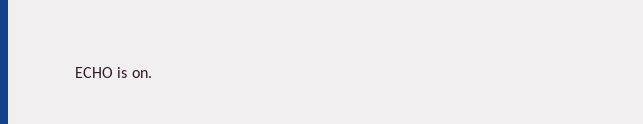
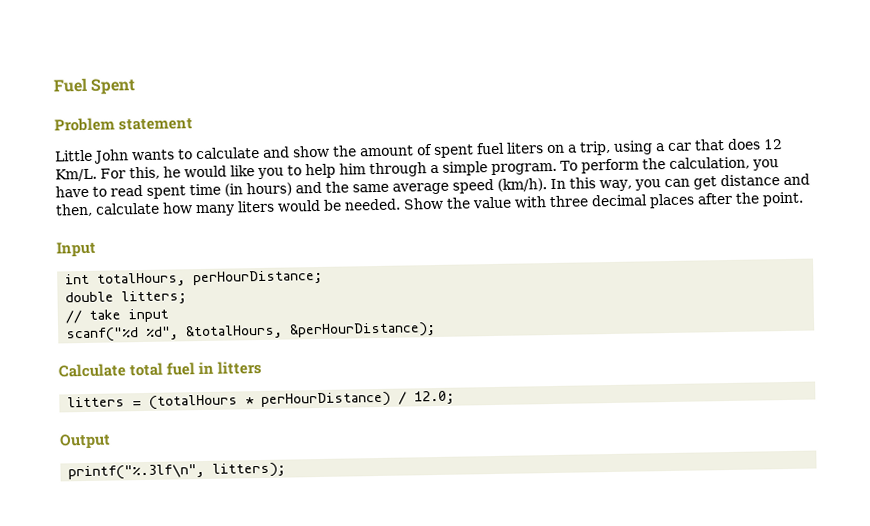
[75,67,152,78] ECHO is on. -> [53,77,137,95] [54,117,194,132] [55,138,783,164] [55,156,779,182] [55,173,810,199] [55,191,804,217] [56,241,96,258] [65,269,324,287] [65,290,188,305] [65,308,170,324] [66,321,437,343] [58,360,263,378] [67,390,456,410] [59,433,111,450] [68,462,287,481] Fuel Spent // Problem statement // Little John wants to calculate and show the amount of spent fuel liters on a trip, using a car that does 12 Km/L. For this, he would like you to help him through a simple program. To perform the calculation, you have to read spent time (in hours) and the same average speed (km/h). In this way, you can get distance and then, calculate how many liters would be needed. Show the value with three decimal places after the point. // Input // int totalHours, perHourDistance; // double litters; // // take input // scanf("%d %d", &totalHours, &perHourDistance); // Calculate total fuel in litters // litters = (totalHours * perHourDistance) / 12.0; // Output // printf("%.3lf\n", litters);

